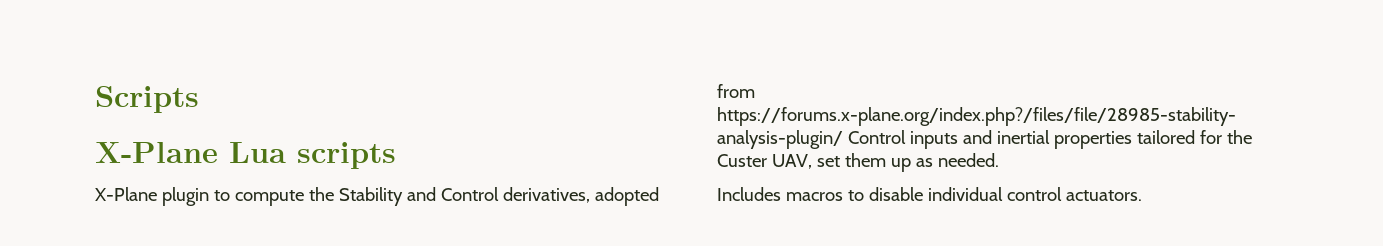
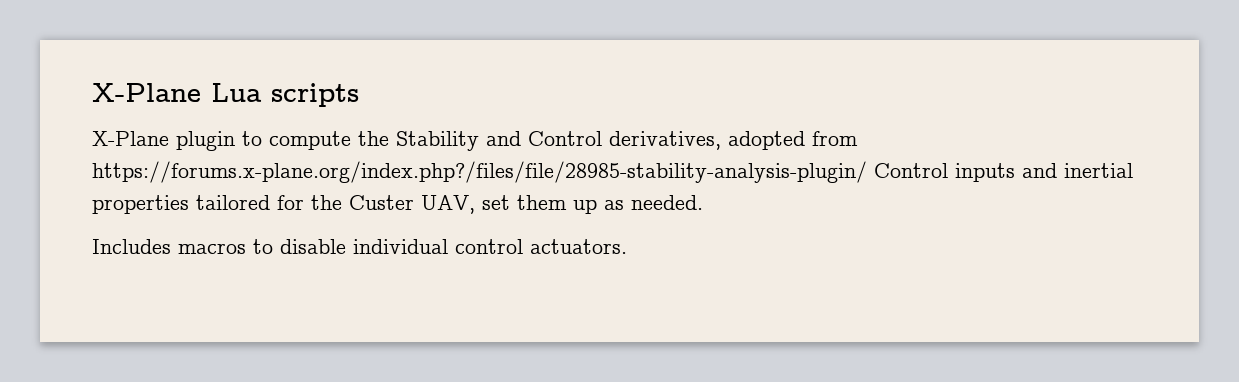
[95,86,199,113] Scripts // -> (92, 92) none

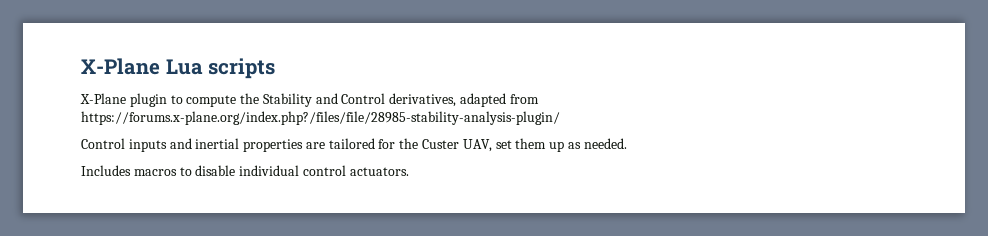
[728,131,805,150] adopted -> [460,93,507,107] adapted
(867, 172) none -> (560, 118) //
(189, 204) none -> [305,142,325,149] are

